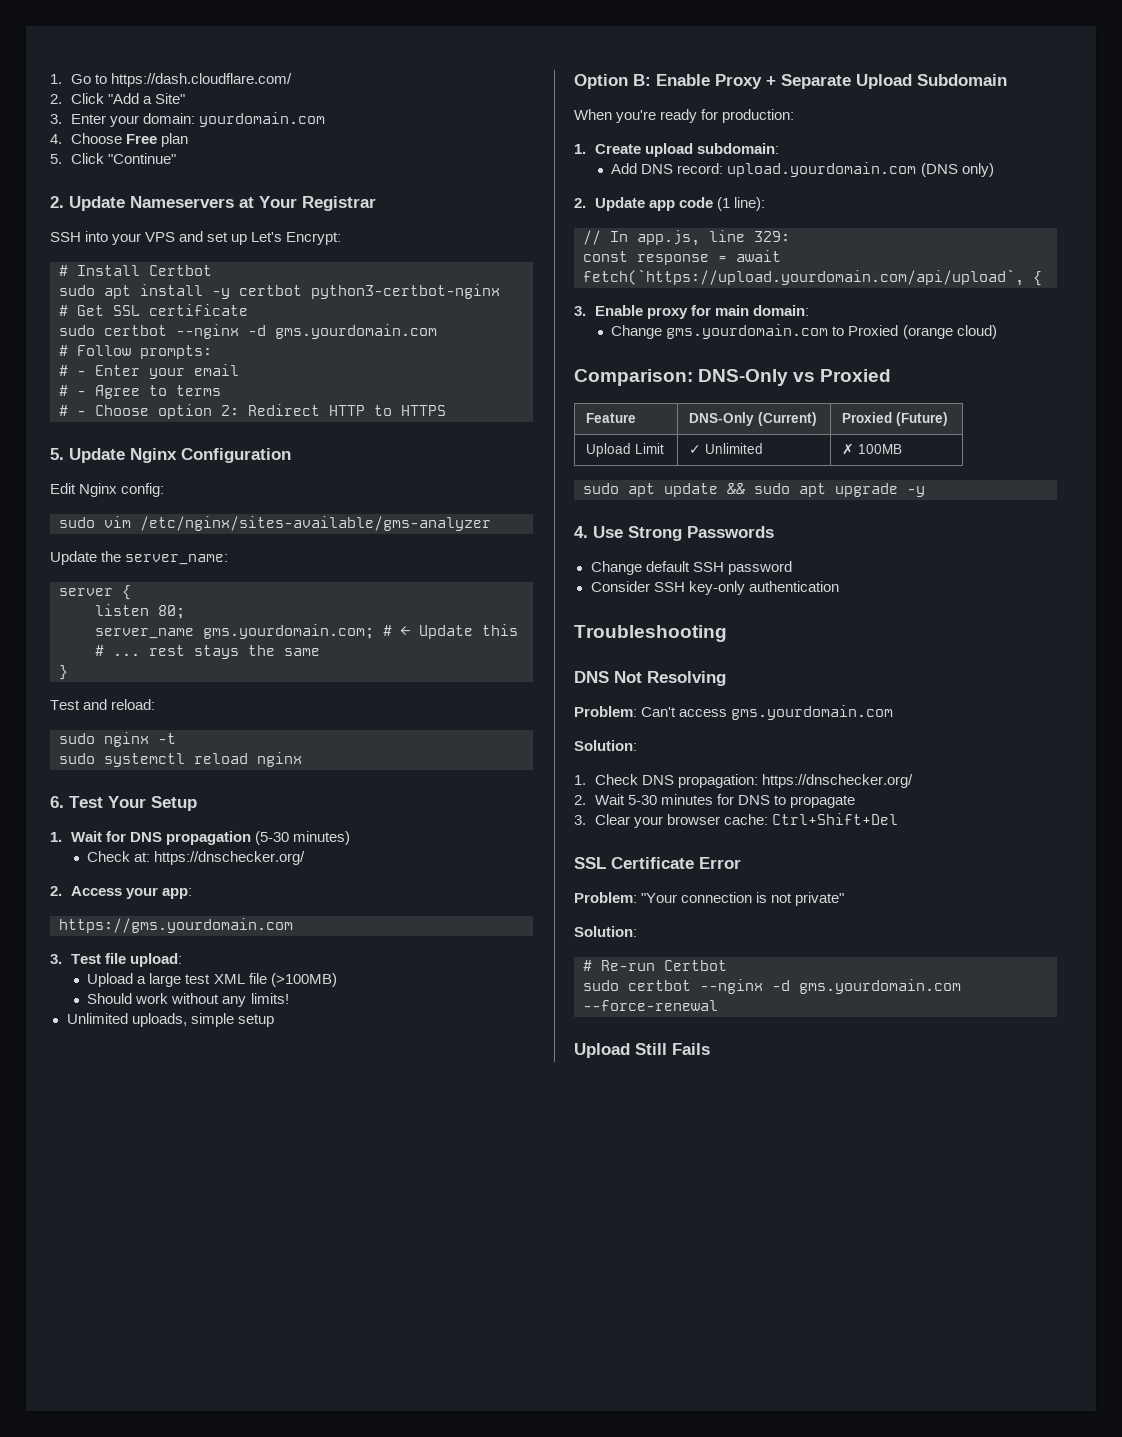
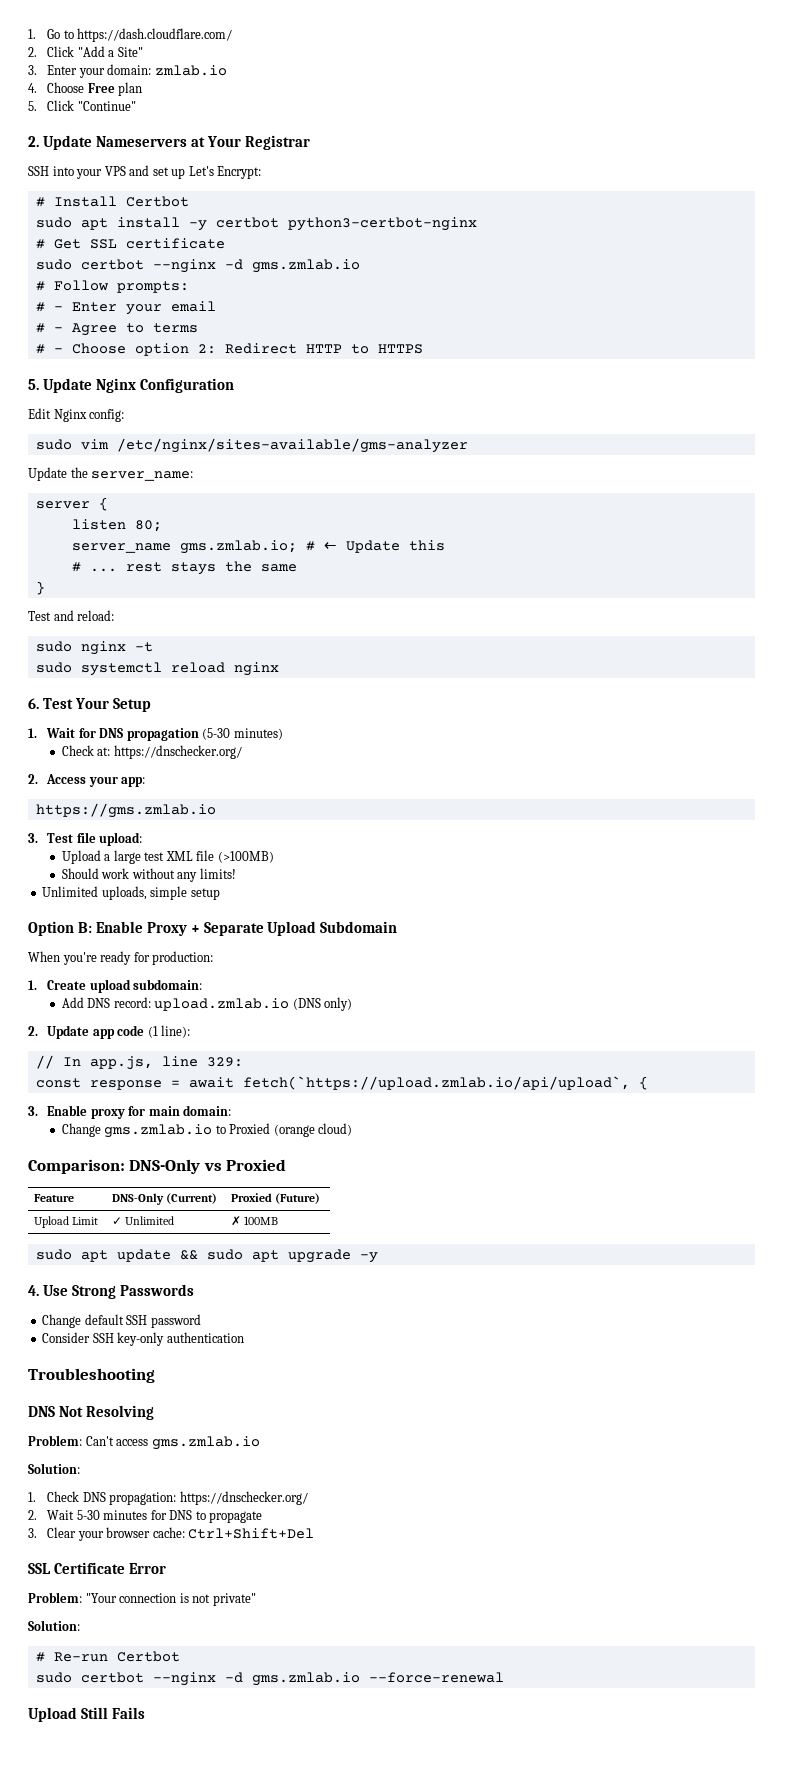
[198,112,325,127] yourdomain.com -> [154,65,227,76] zmlab.io
[275,324,437,339] gms.yourdomain.com -> [251,259,360,273] gms.zmlab.io
[203,624,374,639] gms.yourdomain.com; -> [179,540,297,554] gms.zmlab.io;
[59,918,293,933] https://gms.yourdomain.com -> [35,803,216,818] https://gms.zmlab.io
[727,162,917,177] upload.yourdomain.com -> [154,998,290,1011] upload.zmlab.io
[583,269,1024,286] fetch(`https://upload.yourdomain.com/api/upload`, -> [242,1076,630,1090] fetch(`https://upload.zmlab.io/api/upload`,
[666,324,829,339] gms.yourdomain.com -> [104,1124,213,1138] gms.zmlab.io
[731,705,894,720] gms.yourdomain.com -> [151,1436,260,1450] gms.zmlab.io
[799,979,961,994] gms.yourdomain.com -> [251,1672,360,1686] gms.zmlab.io

